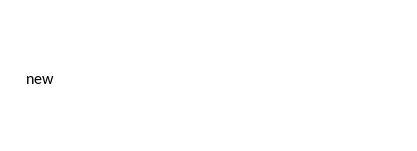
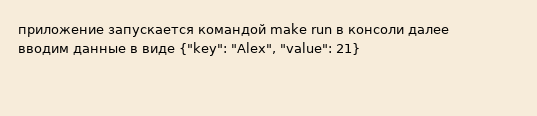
[26,76,54,84] new -> [18,23,449,37] [18,42,360,56] приложение запускается командой make run в консоли далее вводим данные в виде {"key": "Alex", "value": 21}

